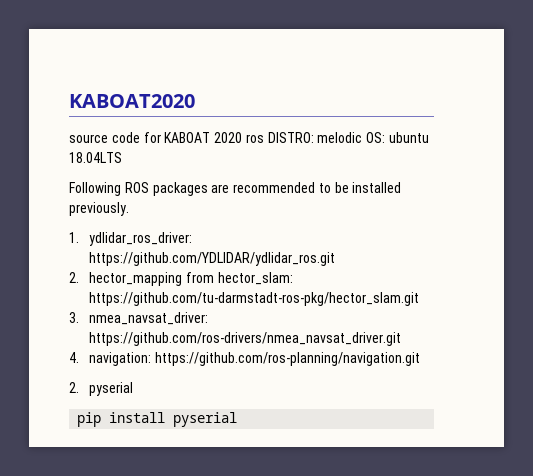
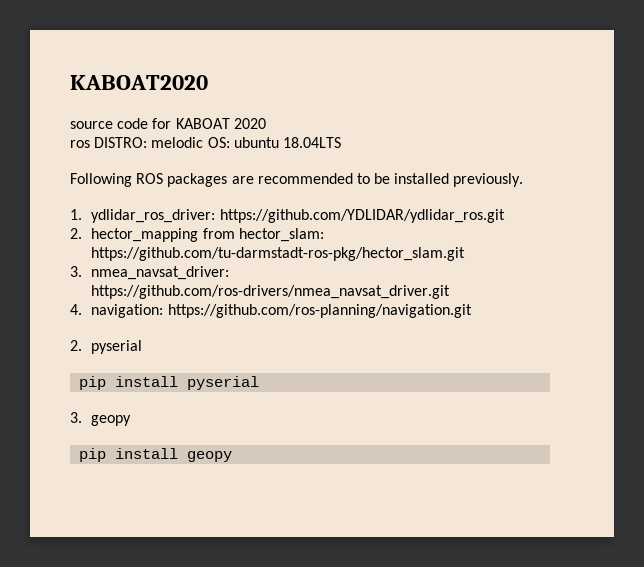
(243, 137) none -> (266, 123) //
(238, 419) none -> [70,412,132,426] [79,448,233,462] // 3. geopy // pip install geopy

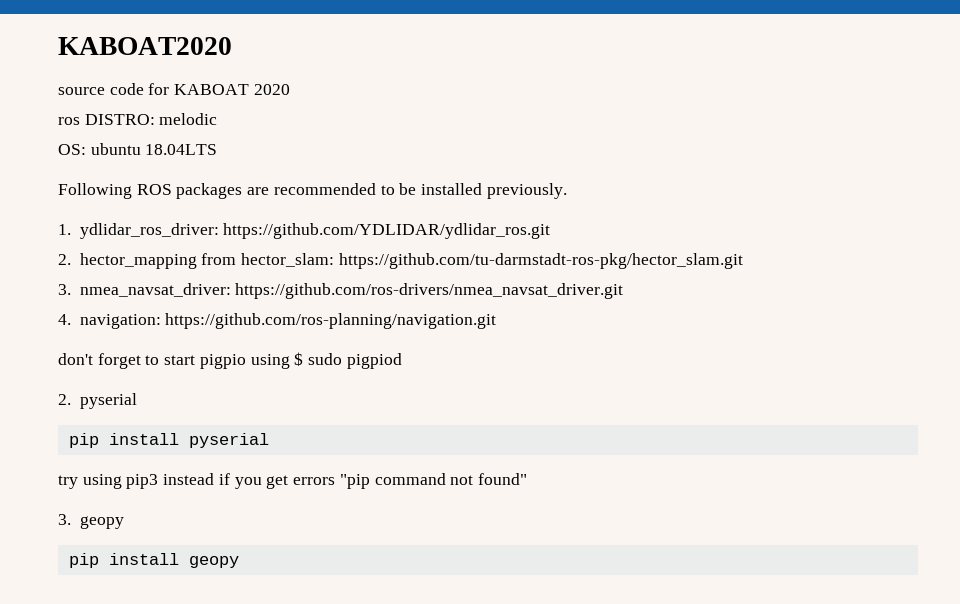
(204, 142) none -> (218, 119) //
(472, 311) none -> [58,352,402,369] // don't forget to start pigpio using $ sudo pigpiod
(260, 383) none -> [58,473,527,489] // try using pip3 instead if you get errors "pip command not found"

